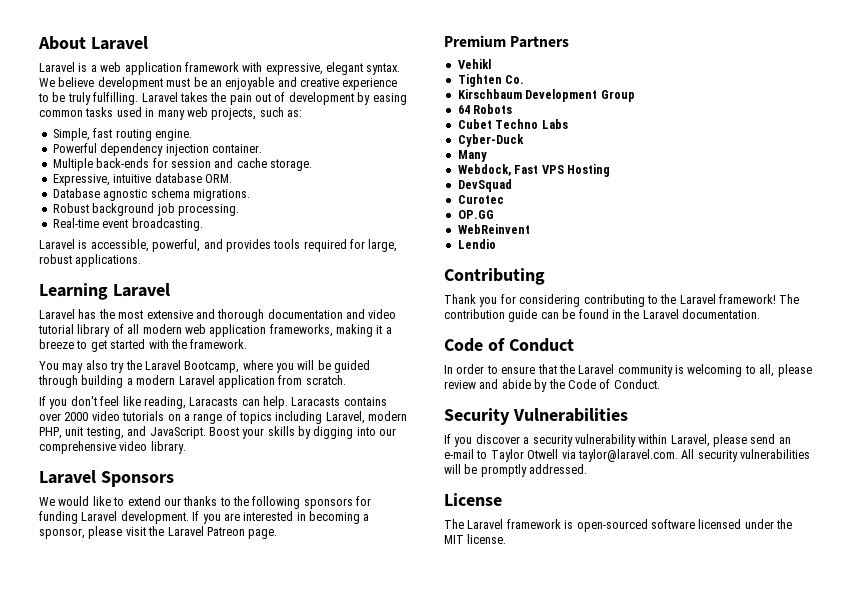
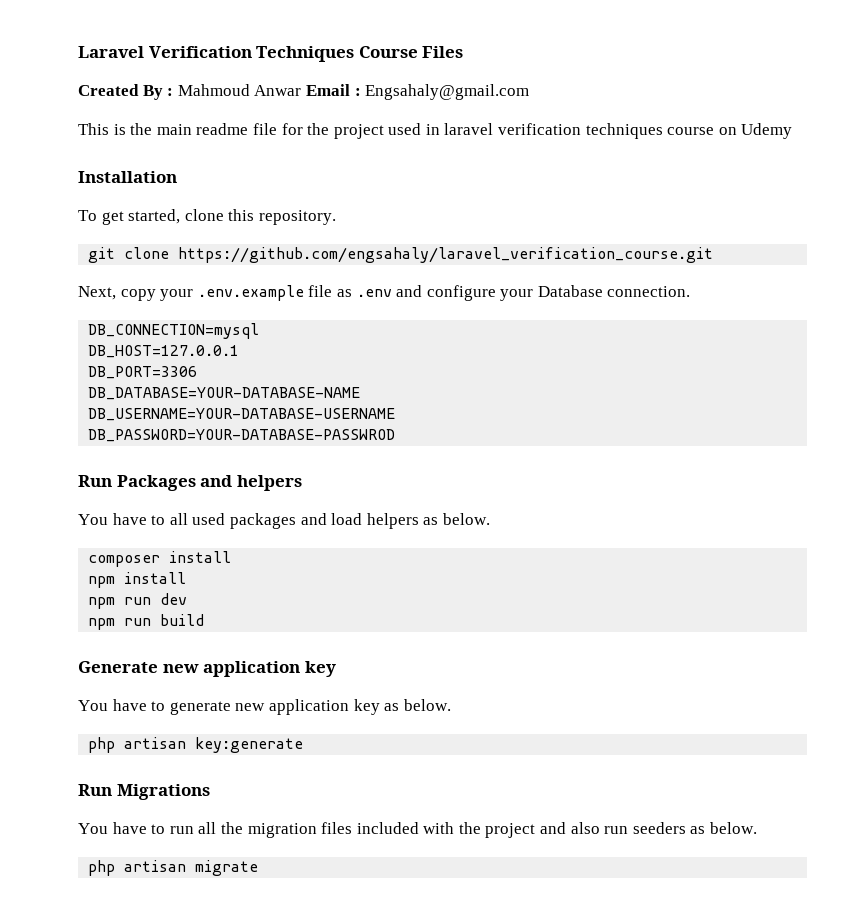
[38,36,148,50] [39,62,401,75] [39,77,398,90] [38,92,407,105] [39,107,302,120] [52,128,192,141] [52,143,262,156] [52,158,312,171] [52,173,232,186] [52,188,250,201] [52,203,239,216] [52,218,203,231] [39,239,398,252] [39,254,142,267] [39,283,170,300] [39,309,397,322] [38,324,392,337] [39,339,248,352] [39,360,371,373] [38,375,346,388] [39,396,387,409] [39,411,408,424] [39,426,397,439] [39,441,186,454] [39,470,174,487] [39,496,372,509] [39,511,370,524] [39,526,278,539] [444,35,570,48] [457,59,491,69] [457,74,525,87] [457,89,635,102] [457,104,513,114] [457,119,568,129] [457,134,524,147] [457,150,487,162] [457,164,610,177] [457,179,512,192] [457,195,504,204] [457,210,494,219] [457,224,530,234] [457,239,496,249] [444,268,545,285] [444,294,800,307] [444,309,760,322] [444,338,574,352] [444,364,812,377] [444,379,660,392] [444,408,628,425] [444,434,791,447] [444,449,810,462] [444,464,588,477] [444,493,502,506] [444,519,792,532] [444,534,507,544] About Laravel // Laravel is a web application framework with expressive, elegant syntax. We believe development must be an enjoyable and creative experience to be truly fulfilling. Laravel takes the pain out of development by easing common tasks used in many web projects, such as: // Simple, fast routing engine. // Powerful dependency injection container. // Multiple back-ends for session and cache storage. // Expressive, intuitive database ORM. // Database agnostic schema migrations. // Robust background job processing. // Real-time event broadcasting. // Laravel is accessible, powerful, and provides tools required for large, robust applications. // Learning Laravel // Laravel has the most extensive and thorough documentation and video tutorial library of all modern web application frameworks, making it a breeze to get started with the framework. // You may also try the Laravel Bootcamp, where you will be guided through building a modern Laravel application from scratch. // If you don't feel like reading, Laracasts can help. Laracasts contains over 2000 video tutorials on a range of topics including Laravel, modern PHP, unit testing, and JavaScript. Boost your skills by digging into our comprehensive video library. // Laravel Sponsors // We would like to extend our thanks to the following sponsors for funding Laravel development. If you are interested in becoming a sponsor, please visit the Laravel Patreon page. // Premium Partners // Vehikl // Tighten Co. // Kirschbaum Development Group // 64 Robots // Cubet Techno Labs // Cyber-Duck // Many // Webdock, Fast VPS Hosting // DevSquad // Curotec // OP.GG // WebReinvent // Lendio // Contributing // Thank you for considering contributing to the Laravel framework! The contribution guide can be found in the Laravel documentation. // Code of Conduct // In order to ensure that the Laravel community is welcoming to all, please review and abide by the Code of Conduct. // Security Vulnerabilities // If you discover a security vulnerability within Laravel, please send an e-mail to Taylor Otwell via taylor@laravel.com. All security vulnerabilities will be promptly addressed. // License // The Laravel framework is open-sourced software licensed under the MIT license. -> [78,46,464,62] [78,84,530,100] [78,123,793,139] [78,171,177,183] [78,209,336,225] [88,247,714,263] [78,285,691,301] [88,323,260,339] [88,345,240,358] [88,366,198,379] [88,387,361,400] [88,408,396,421] [88,429,396,442] [78,475,302,491] [78,513,490,529] [88,551,232,567] [88,572,187,588] [88,593,188,609] [88,614,205,630] [78,661,336,677] [78,699,451,715] [88,737,304,753] [78,784,210,800] [78,822,758,838] [88,860,259,876] Laravel Verification Techniques Course Files // Created By : Mahmoud Anwar Email : Engsahaly@gmail.com // This is the main readme file for the project used in laravel verification techniques course on Udemy // Installation // To get started, clone this repository. // git clone https://github.com/engsahaly/laravel_verification_course.git // Next, copy your .env.example file as .env and configure your Database connection. // DB_CONNECTION=mysql // DB_HOST=127.0.0.1 // DB_PORT=3306 // DB_DATABASE=YOUR-DATABASE-NAME // DB_USERNAME=YOUR-DATABASE-USERNAME // DB_PASSWORD=YOUR-DATABASE-PASSWROD // Run Packages and helpers // You have to all used packages and load helpers as below. // composer install // npm install // npm run dev // npm run build // Generate new application key // You have to generate new application key as below. // php artisan key:generate // Run Migrations // You have to run all the migration files included with the project and also run seeders as below. // php artisan migrate

